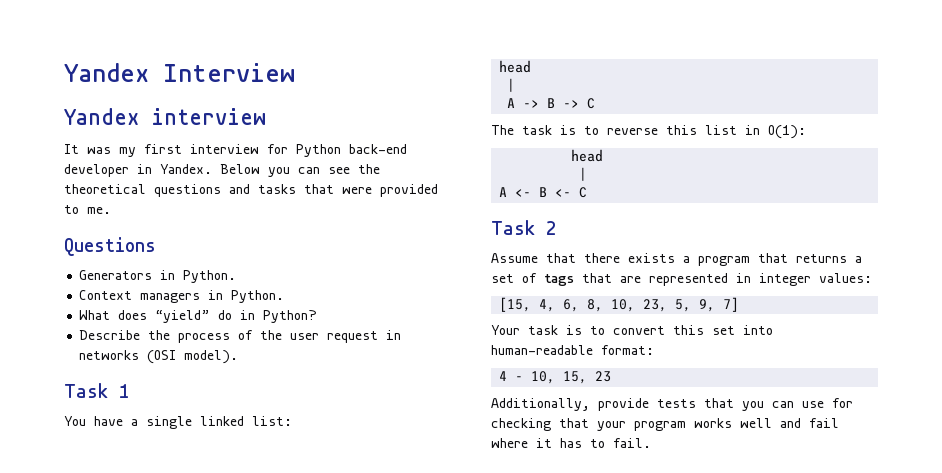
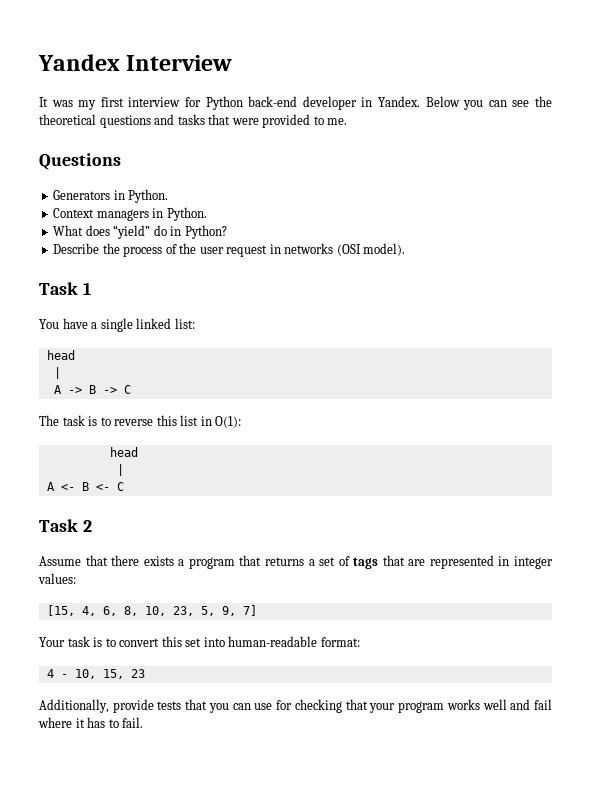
[64,108,266,125] // Yandex interview -> (233, 63) none

